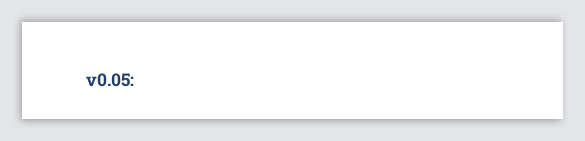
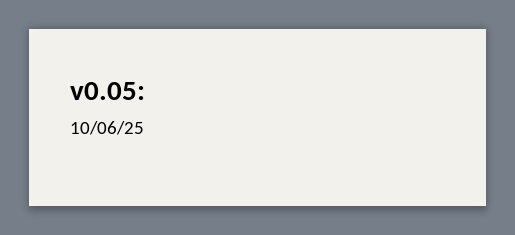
(134, 80) none -> [70,121,144,135] // 10/06/25

